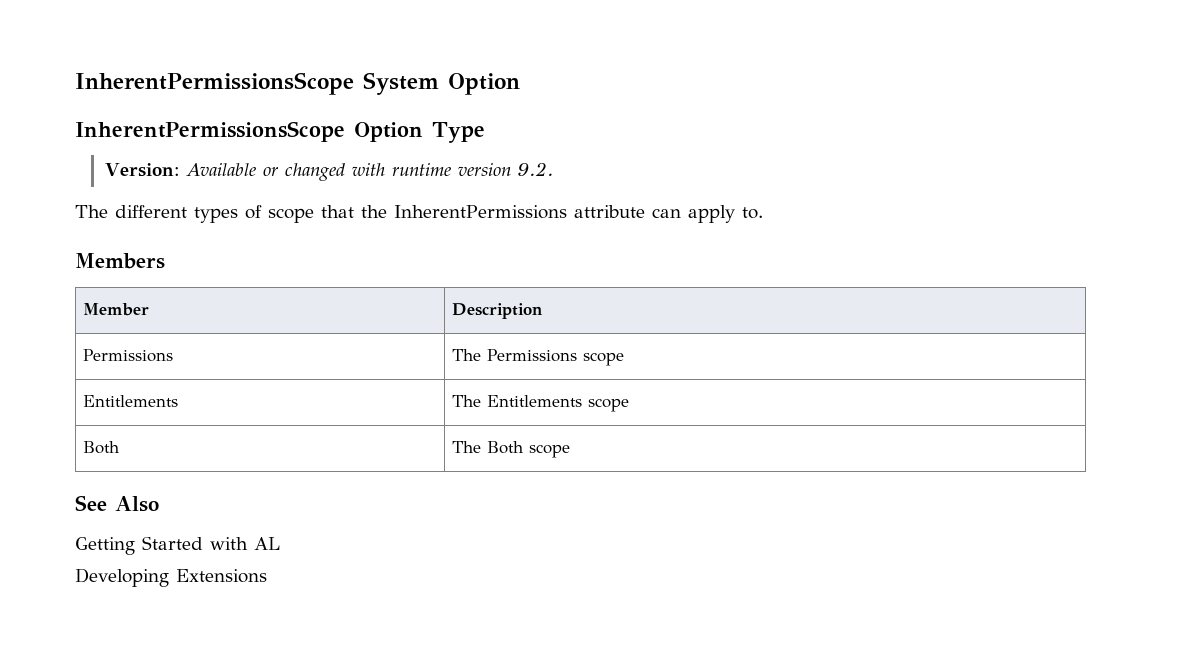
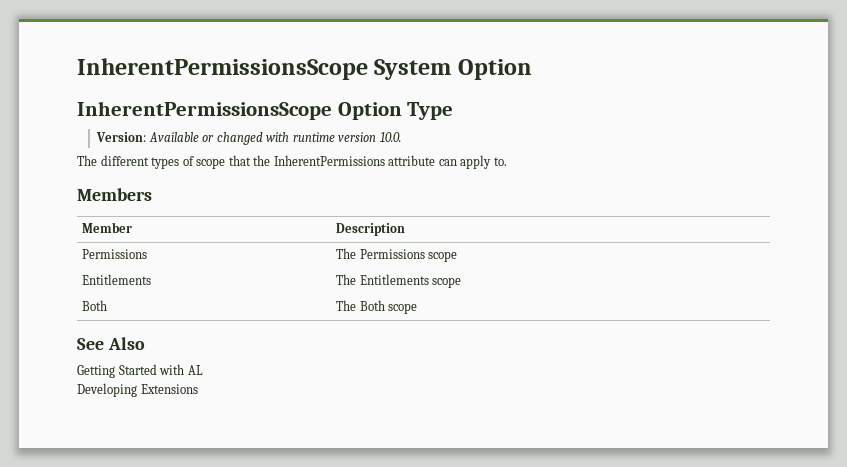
[517,162,554,176] 9.2. -> [379,132,401,142] 10.0.

